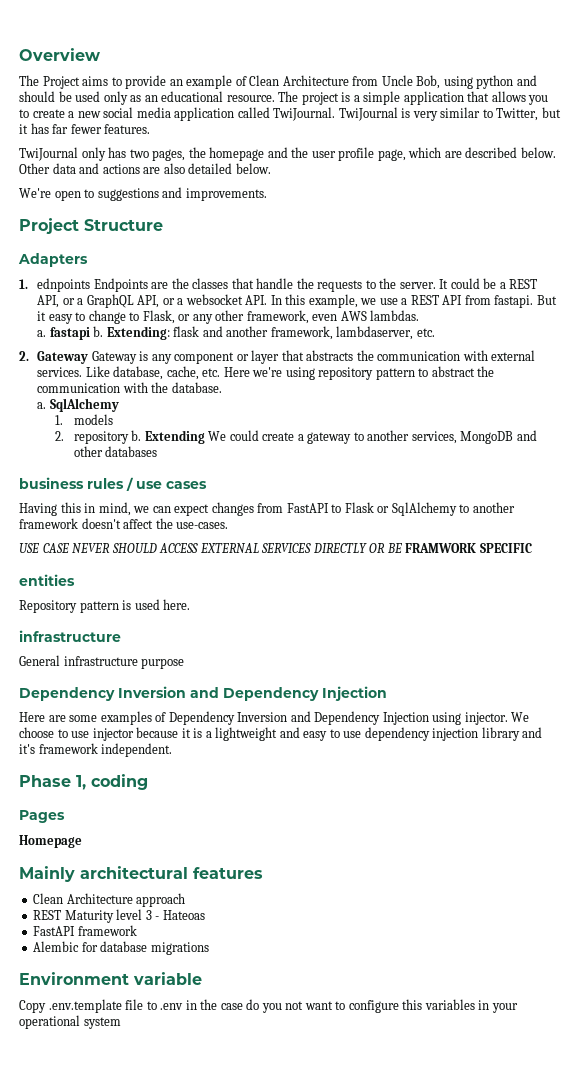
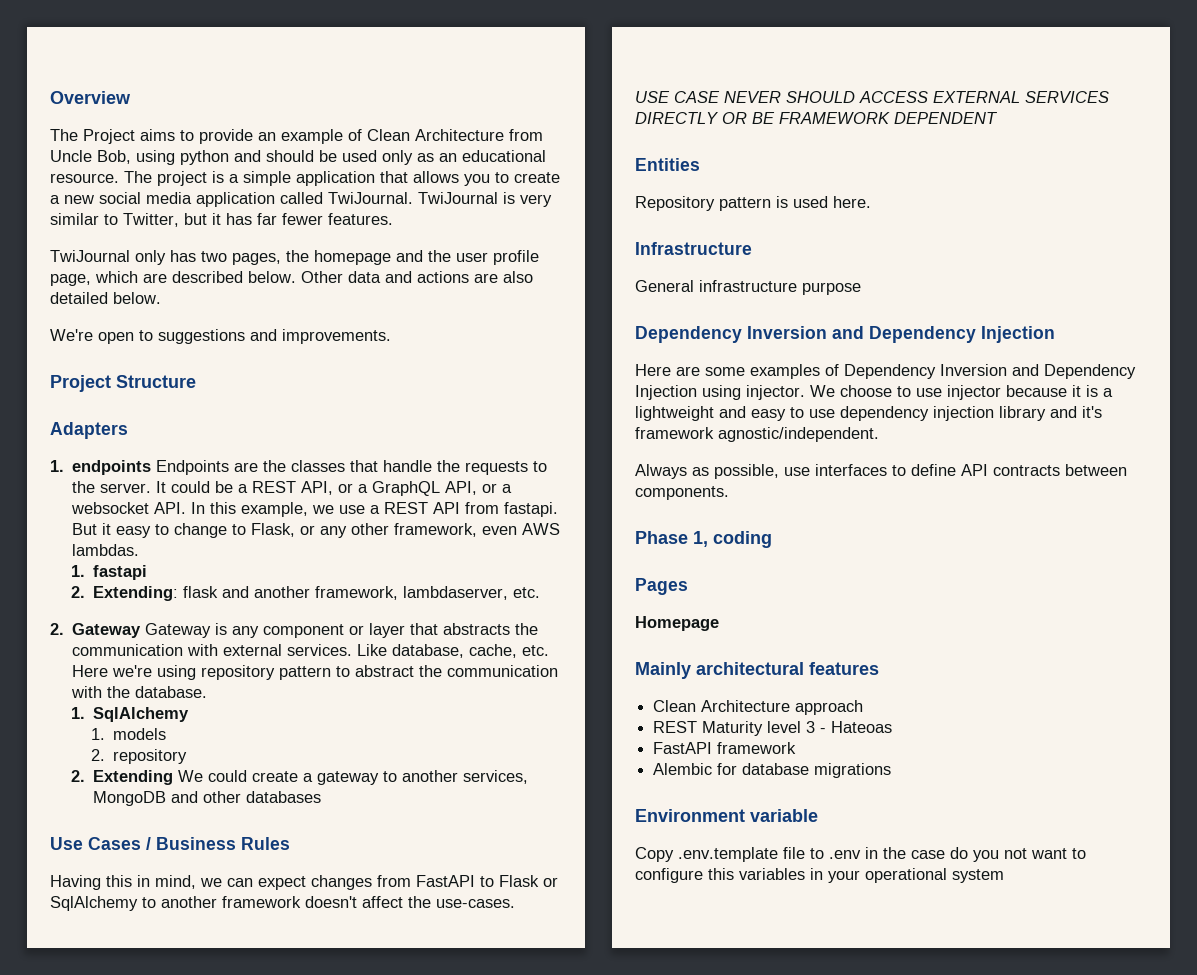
[37,278,91,292] ednpoints -> [72,460,152,475] endpoints
[37,330,47,337] a. -> [70,565,85,577] 1.
[93,326,104,337] b. -> [70,586,85,598] // 2.
[37,402,47,409] a. -> [70,707,85,719] 1.
[131,430,142,441] b. -> [70,770,85,782] // 2.
[19,477,207,491] business rules / use cases -> [50,837,290,850] Use Cases / Business Rules
[405,543,532,553] [19,574,75,586] FRAMWORK SPECIFIC // entities -> [779,112,998,124] [635,158,700,171] FRAMEWORK DEPENDENT // Entities
[19,630,121,642] infrastructure -> [635,242,752,255] Infrastructure
[101,743,173,757] independent. -> [718,427,879,442] [635,464,1127,479] [635,486,729,500] agnostic/independent. // Always as possible, use interfaces to define API contracts between components.

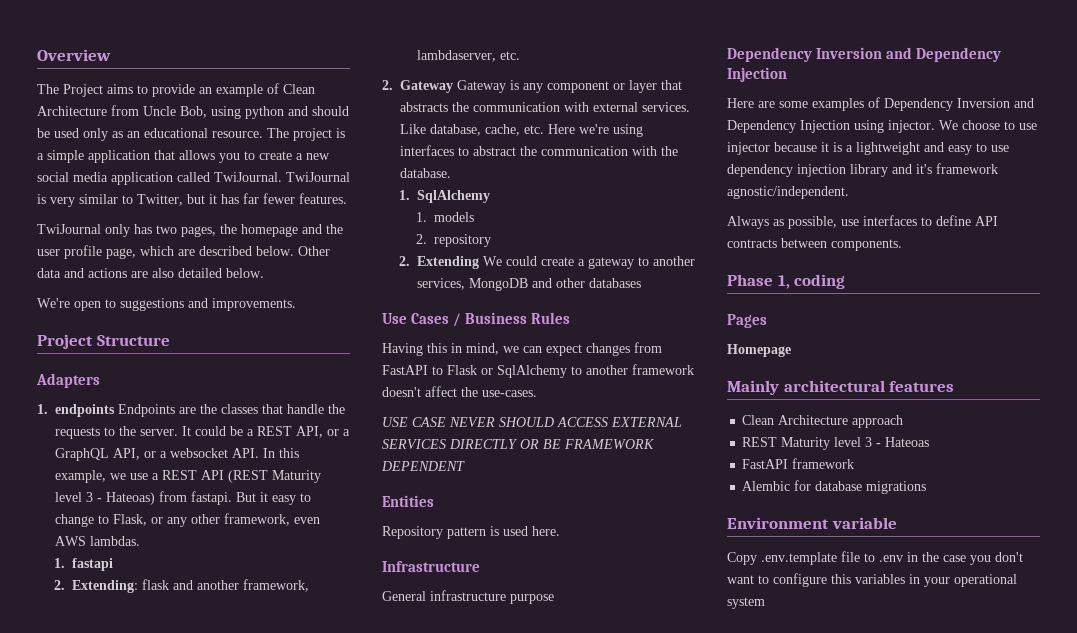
(461, 508) none -> [228,470,321,483] [55,492,155,505] (REST Maturity level 3 - Hateoas)
[201,665,332,680] repository pattern -> [400,145,454,156] interfaces
[950,847,1027,862] do you not -> [970,552,1023,565] you don't

